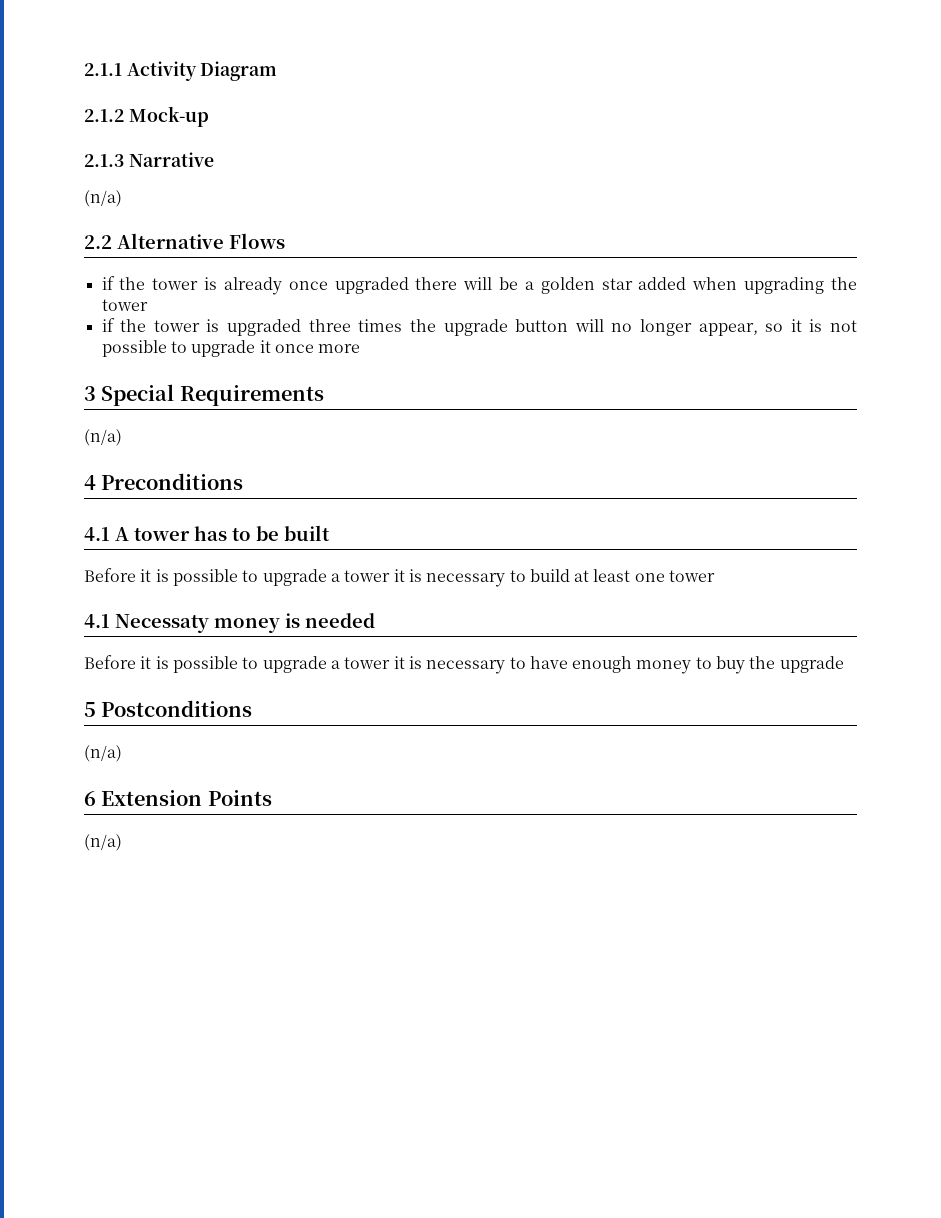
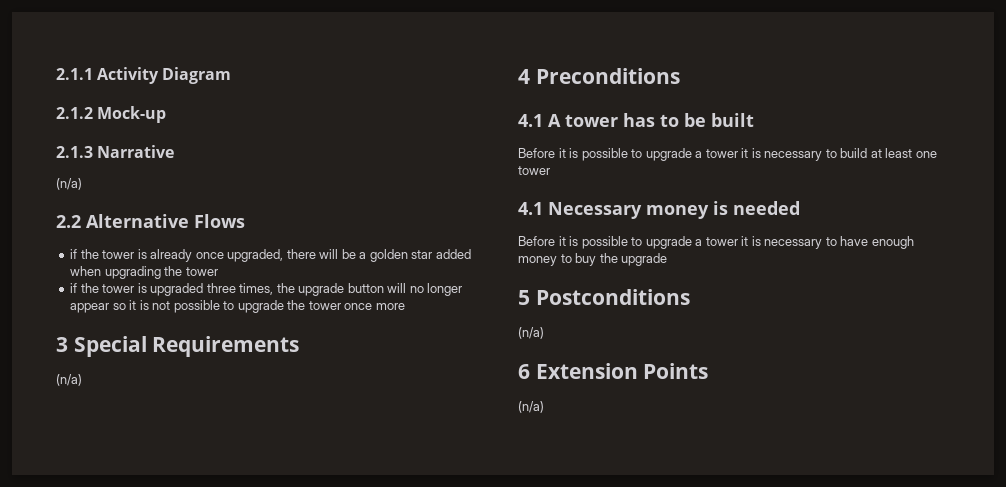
[334,277,409,294] upgraded -> [227,249,284,262] upgraded,
[358,319,403,332] times -> [239,283,274,295] times,
[698,323,758,336] appear, -> [70,303,110,313] appear
[259,340,271,353] it -> [287,300,341,310] the tower
[115,614,209,633] Necessaty -> [548,202,642,219] Necessary

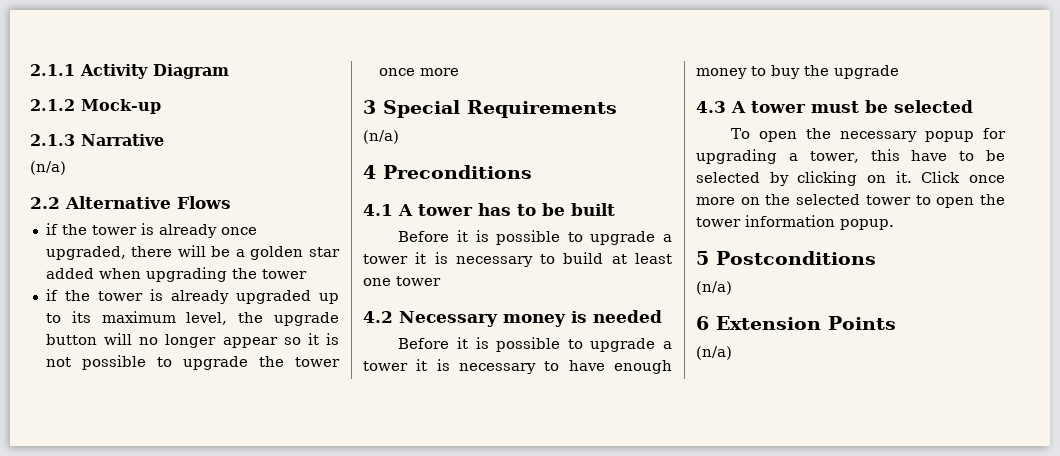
[150,283,274,296] upgraded three times, -> [170,290,339,304] [45,311,228,325] already upgraded up to its maximum level,
[518,202,543,215] 4.1 -> [363,311,393,323] 4.2
(668, 259) none -> [696,100,973,113] [731,128,1006,142] [696,149,1005,164] [696,171,1005,186] [696,194,1005,208] [696,215,894,230] // 4.3 A tower must be selected // To open the necessary popup for upgrading a tower, this have to be selected by clicking on it. Click once more on the selected tower to open the tower information popup.

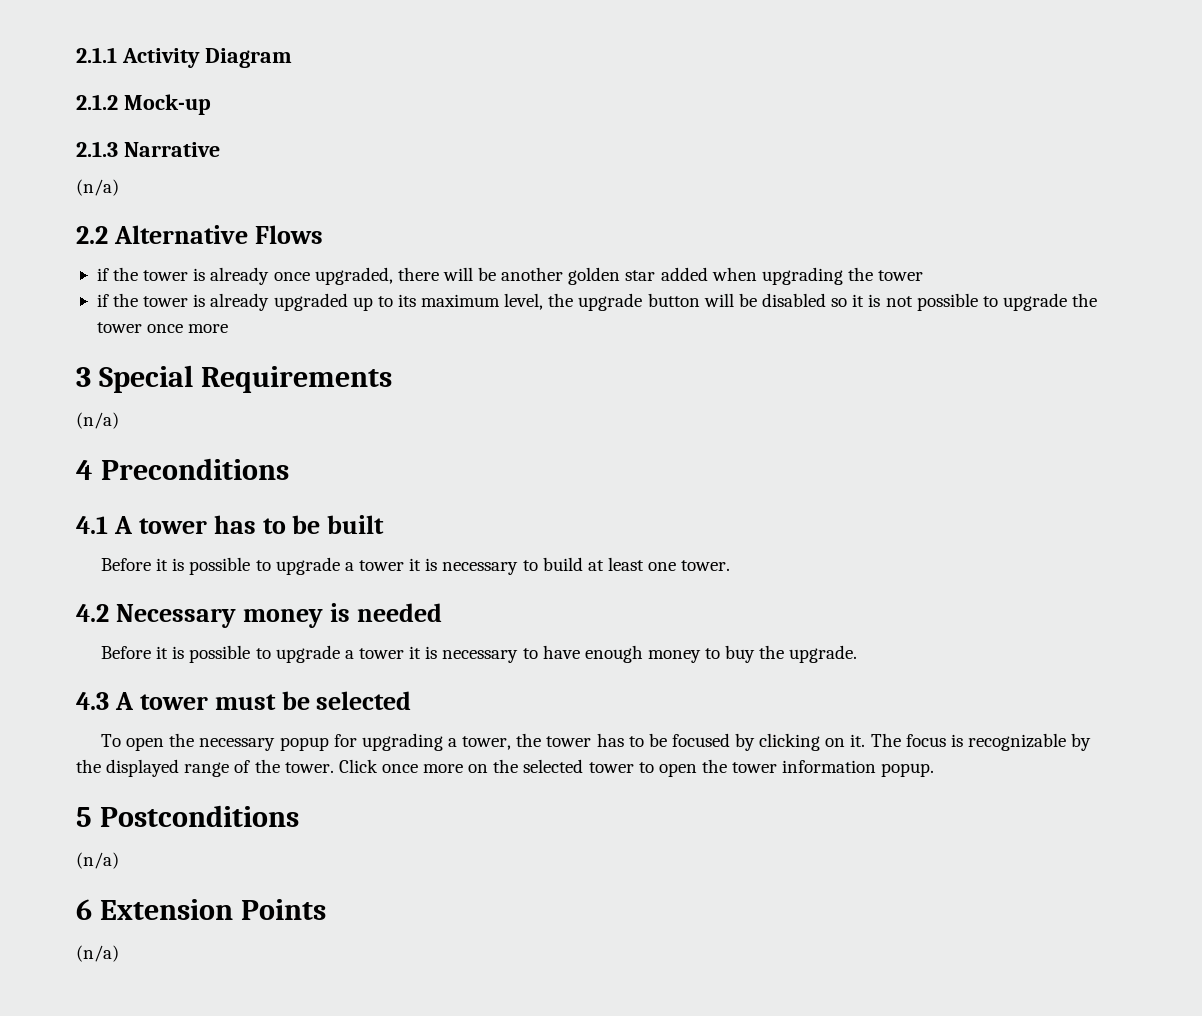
[235,249,245,257] a -> [501,267,564,281] another
[139,334,278,348] no longer appear -> [738,293,826,307] be disabled
[396,276,441,286] tower -> [681,560,731,571] tower.
[834,65,899,79] upgrade -> [789,645,858,663] upgrade.
[870,149,1005,161] [696,172,760,183] this have to be selected -> [516,733,730,747] the tower has to be focused
(912, 177) none -> [870,733,1092,751] [76,759,334,777] The focus is recognizable by the displayed range of the tower.

